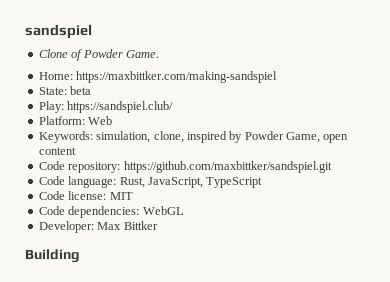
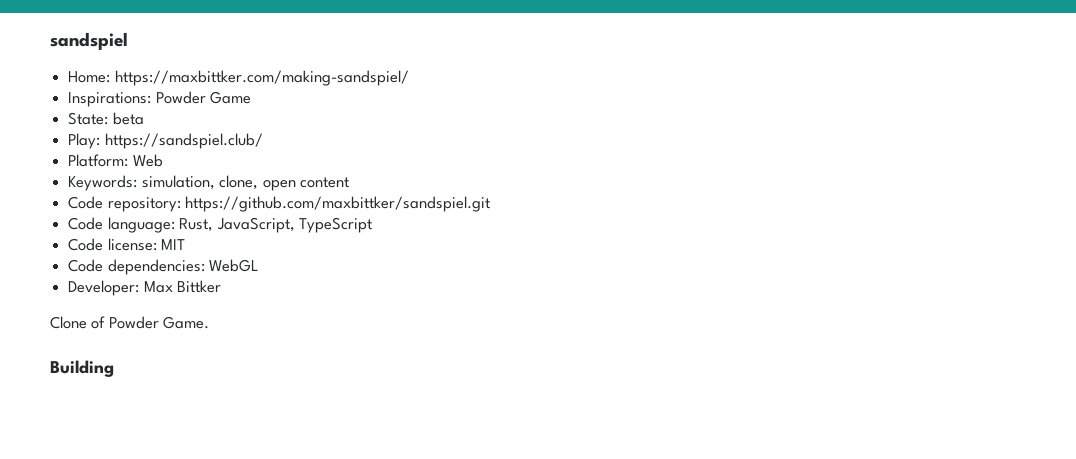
[38,49,159,61] [38,71,278,83] Clone of Powder Game. // Home: https://maxbittker.com/making-sandspiel -> [68,70,409,86] [68,91,252,107] Home: https://maxbittker.com/making-sandspiel/ // Inspirations: Powder Game
[186,131,320,143] inspired by Powder Game, -> (259, 182) none
(158, 225) none -> [50,316,210,329] // Clone of Powder Game.

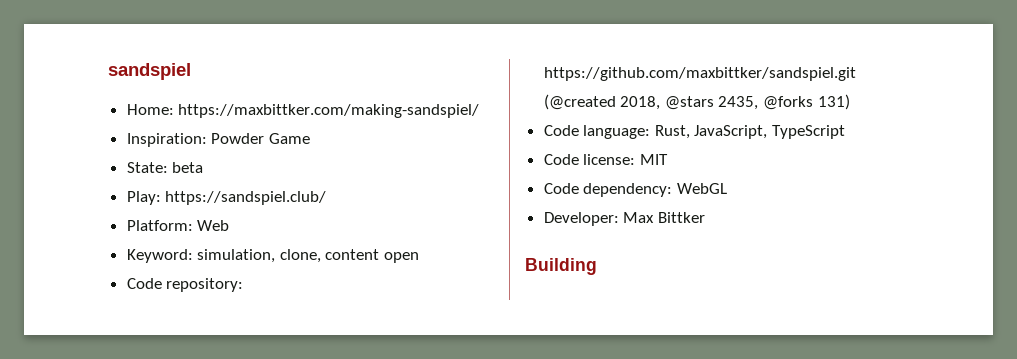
[68,92,152,107] Inspirations: -> [126,133,207,147] Inspiration:
[68,175,138,191] Keywords: -> [126,249,193,263] Keyword:
(259, 182) none -> [325,249,380,260] content
[299,177,349,188] content -> (420, 257) none
(491, 204) none -> [543,94,850,110] (@created 2018, @stars 2435, @forks 131)
[107,259,205,275] dependencies: -> [583,183,673,197] dependency:
[50,316,210,329] // Clone of Powder Game. -> (705, 217) none

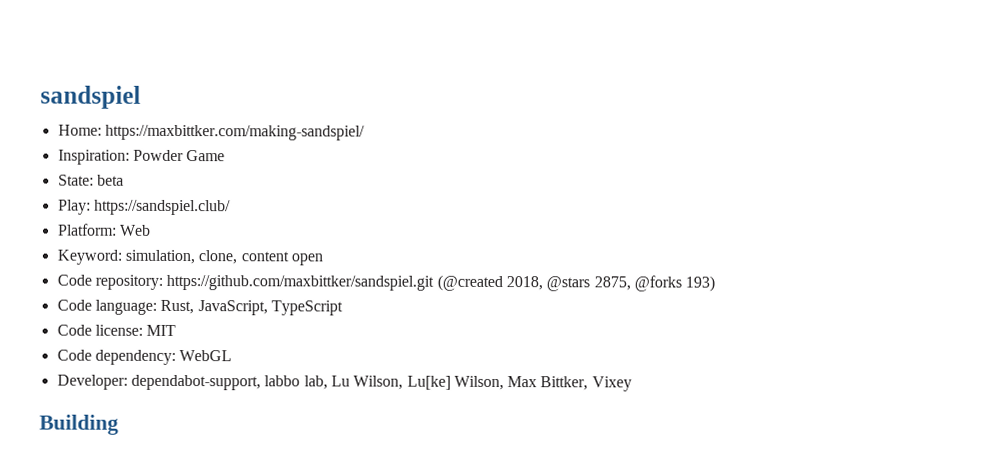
[718,94,850,110] 2435, @forks 131) -> [593,275,716,292] 2875, @forks 193)
[623,212,705,223] Max Bittker -> [130,374,632,392] dependabot-support, labbo lab, Lu Wilson, Lu[ke] Wilson, Max Bittker, Vixey

